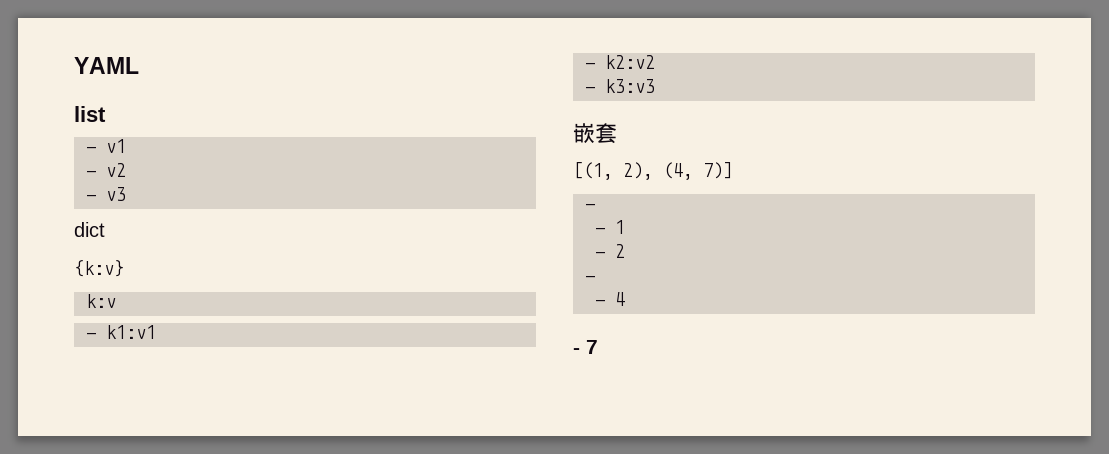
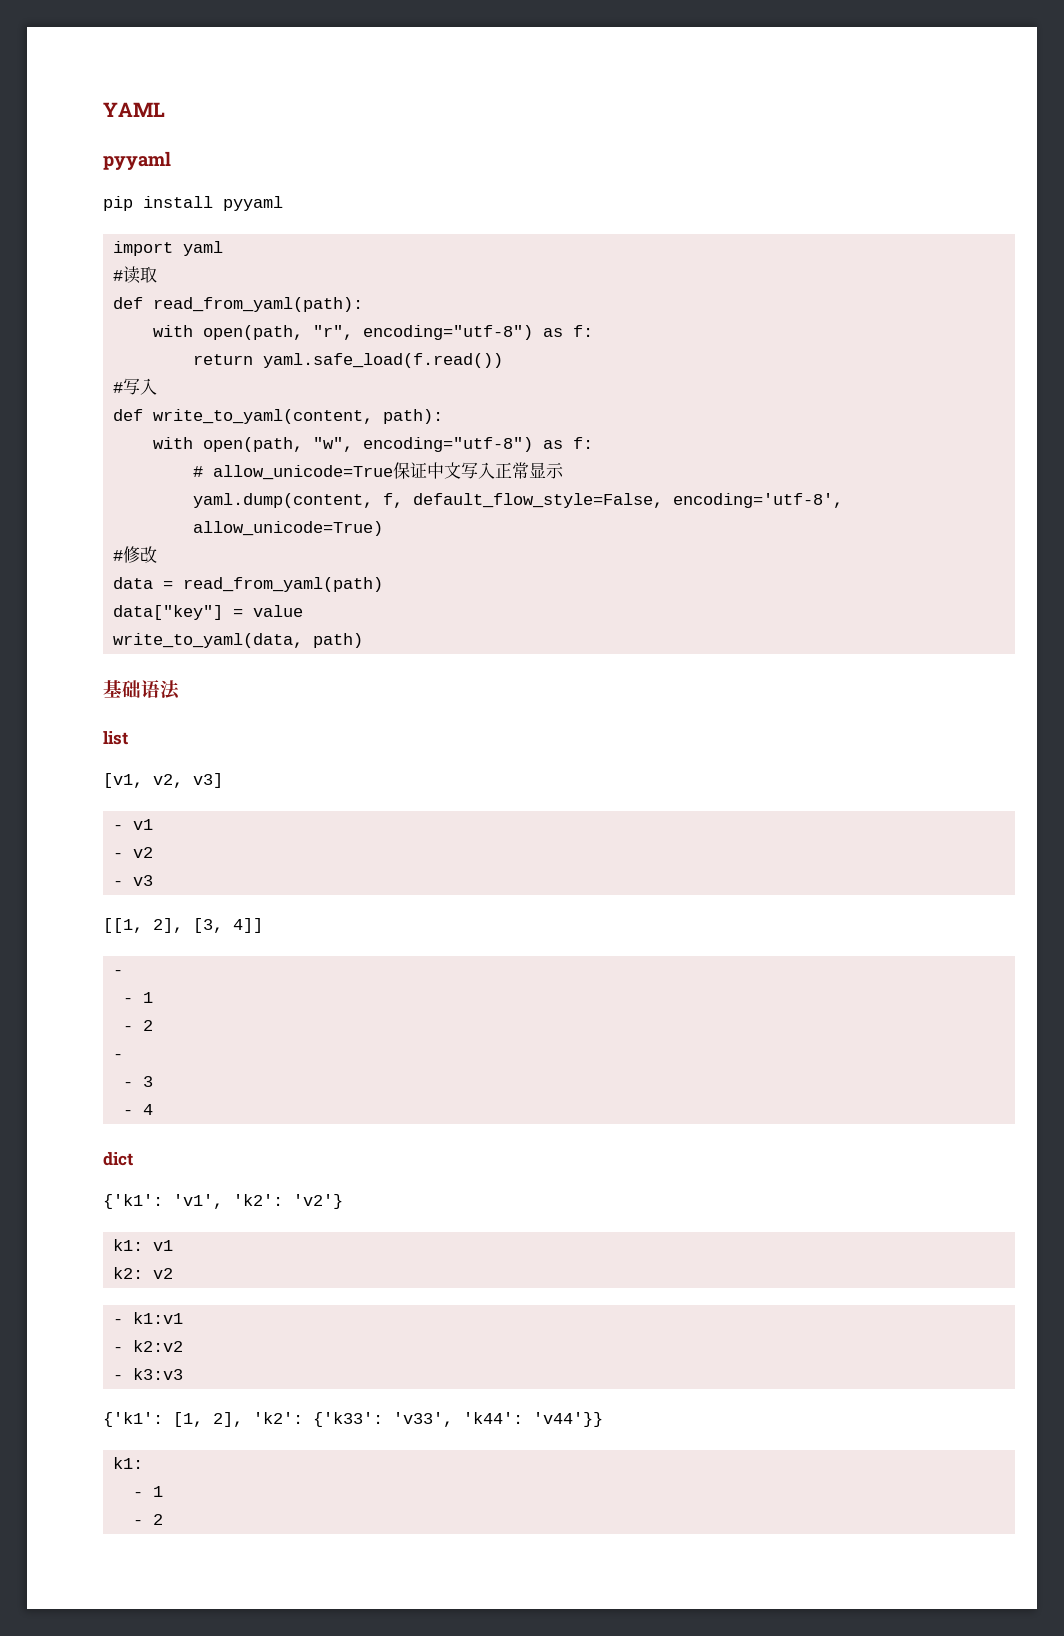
[74,106,106,122] list -> [103,151,171,170] [103,196,283,211] [112,241,223,256] [112,266,157,284] [112,297,363,312] [152,325,593,340] [192,353,503,368] [112,378,157,395] [112,409,443,424] [152,437,593,452] [192,462,564,480] [192,493,843,508] [192,521,383,536] [112,546,157,563] [112,577,383,592] [112,605,303,620] [112,633,363,648] [103,680,180,700] [103,731,128,745] [103,773,223,788] pyyaml // pip install pyyaml // import yaml // #读取 // def read_from_yaml(path): // with open(path, "r", encoding="utf-8") as f: // return yaml.safe_load(f.read()) // #写入 // def write_to_yaml(content, path): // with open(path, "w", encoding="utf-8") as f: // # allow_unicode=True保证中文写入正常显示 // yaml.dump(content, f, default_flow_style=False, encoding='utf-8', allow_unicode=True) // #修改 // data = read_from_yaml(path) // data["key"] = value // write_to_yaml(data, path) // 基础语法 // list // [v1, v2, v3]
[74,222,105,237] [74,260,124,277] [86,294,116,308] [86,325,156,339] [585,55,655,69] [585,79,655,93] [573,123,617,144] [573,162,733,180] dict // {k:v} // k:v // - k1:v1 // - k2:v2 // - k3:v3 // 嵌套 // [(1, 2), (4, 7)] -> [103,918,263,933] [[1, 2], [3, 4]]
(595, 279) none -> [122,1076,153,1087] // - 3
[573,340,598,354] - 7 -> [103,1152,133,1166] [103,1194,343,1209] [112,1239,173,1251] [112,1267,173,1279] [112,1312,183,1324] [112,1340,183,1352] [112,1368,183,1380] [103,1412,603,1427] [112,1457,143,1469] [132,1486,163,1497] [132,1514,163,1525] dict // {'k1': 'v1', 'k2': 'v2'} // k1: v1 // k2: v2 // - k1:v1 // - k2:v2 // - k3:v3 // {'k1': [1, 2], 'k2': {'k33': 'v33', 'k44': 'v44'}} // k1: // - 1 // - 2

